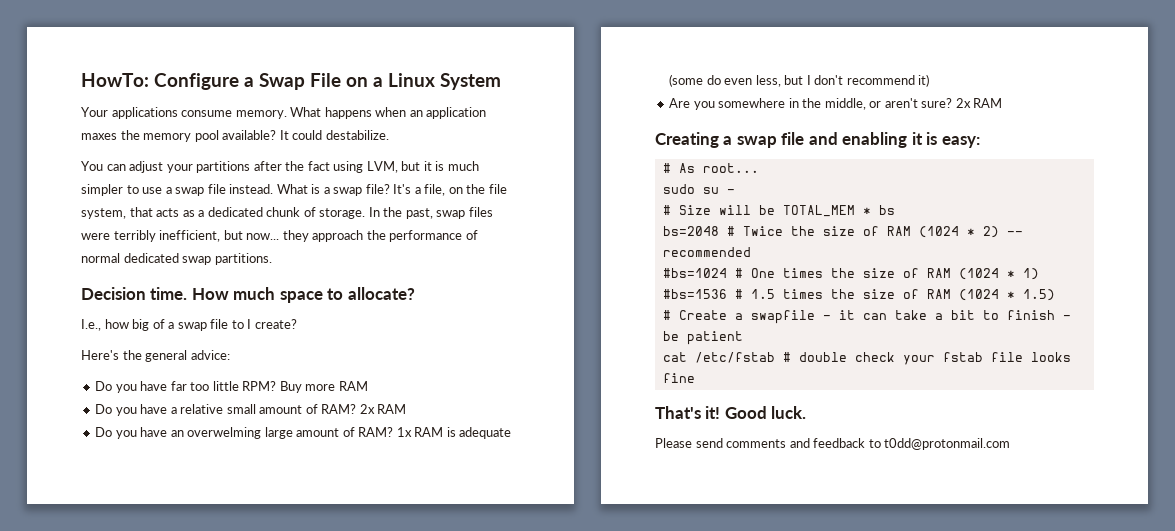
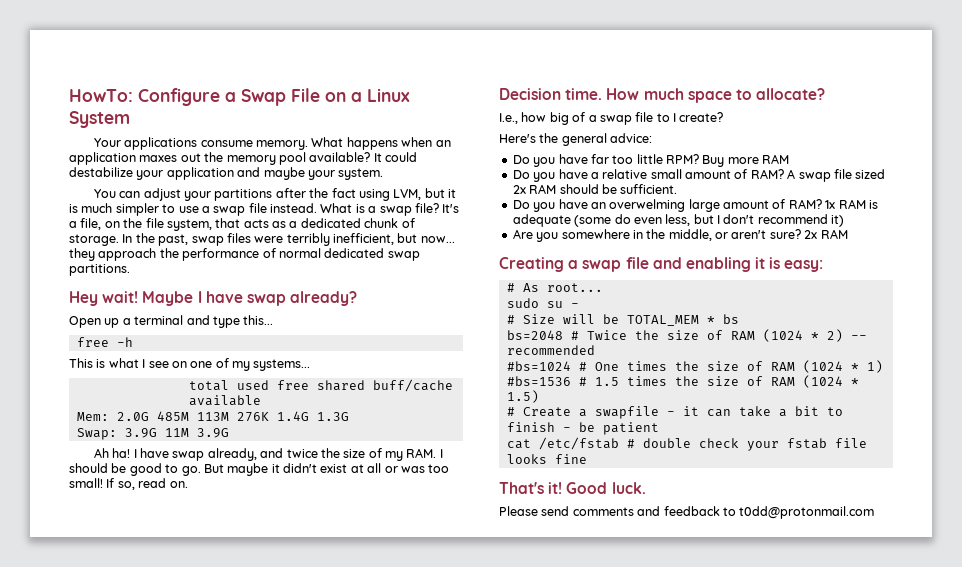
(117, 136) none -> [180,153,201,162] out
[325,130,389,140] destabilize. -> [69,167,384,180] destabilize your application and maybe your system.
(272, 259) none -> [69,291,358,306] [69,315,274,328] [76,337,133,347] [69,358,311,371] [188,379,453,392] [188,395,261,406] [76,411,349,422] [76,428,229,440] [93,448,443,461] [69,463,450,476] [69,478,188,490] // Hey wait! Maybe I have swap already? // Open up a terminal and type this... // free -h // This is what I see on one of my systems... // total used free shared buff/cache available // Mem: 2.0G 485M 113M 276K 1.4G 1.3G // Swap: 3.9G 11M 3.9G // Ah ha! I have swap already, and twice the size of my RAM. I should be good to go. But maybe it didn't exist at all or was too small! If so, read on.
[359,404,407,414] 2x RAM -> [787,169,886,182] [512,184,678,194] A swap file sized 2x RAM should be sufficient.

